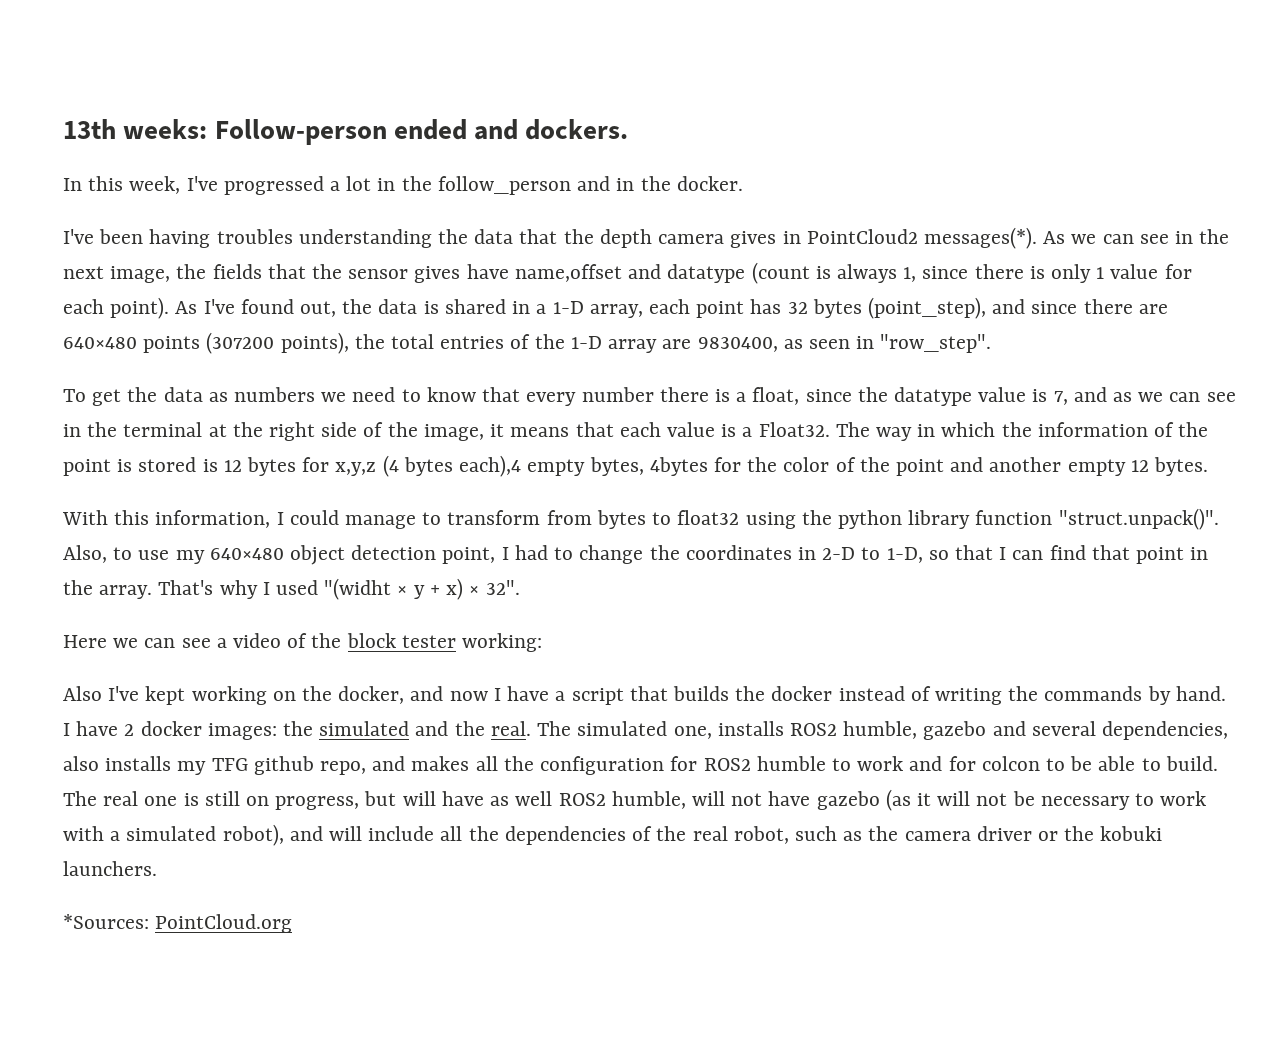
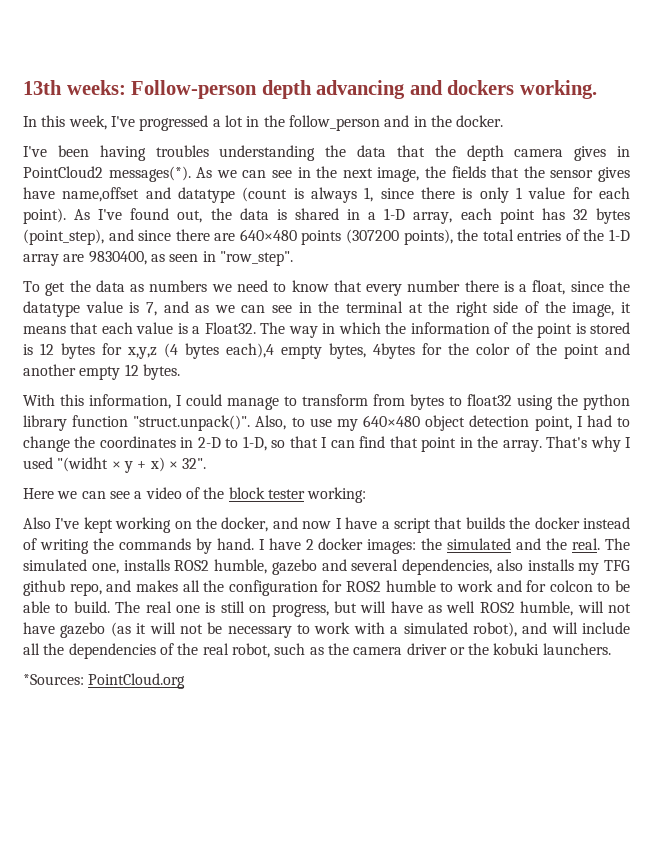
[393,119,629,140] ended and dockers. -> [261,80,597,99] depth advancing and dockers working.

